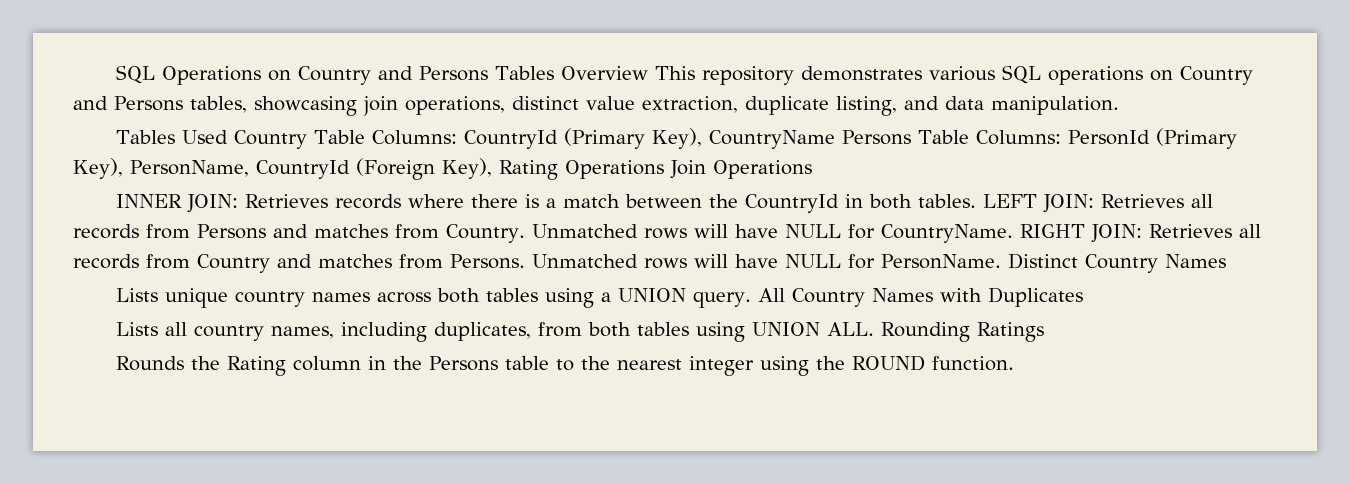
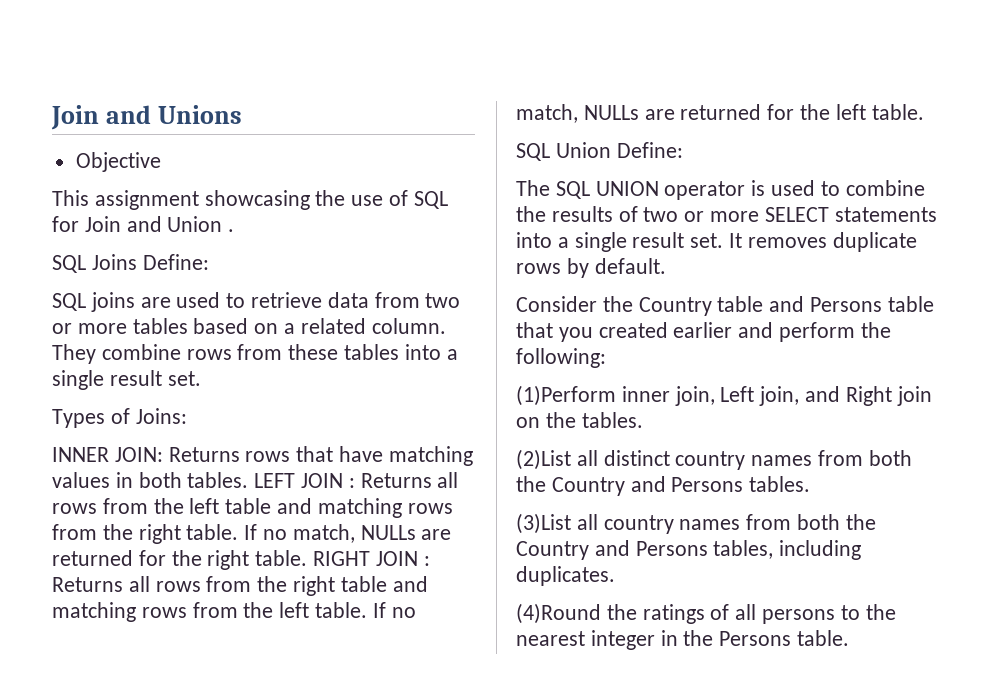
[115,65,1253,85] [73,96,1119,116] [115,128,1237,149] [73,158,812,180] [115,194,1213,213] [73,224,1261,243] [73,253,1226,273] [115,287,1083,308] [115,322,1044,342] [115,355,1014,376] SQL Operations on Country and Persons Tables Overview This repository demonstrates various SQL operations on Country and Persons tables, showcasing join operations, distinct value extraction, duplicate listing, and data manipulation. // Tables Used Country Table Columns: CountryId (Primary Key), CountryName Persons Table Columns: PersonId (Primary Key), PersonName, CountryId (Foreign Key), Rating Operations Join Operations // INNER JOIN: Retrieves records where there is a match between the CountryId in both tables. LEFT JOIN: Retrieves all records from Persons and matches from Country. Unmatched rows will have NULL for CountryName. RIGHT JOIN: Retrieves all records from Country and matches from Persons. Unmatched rows will have NULL for PersonName. Distinct Country Names // Lists unique country names across both tables using a UNION query. All Country Names with Duplicates // Lists all country names, including duplicates, from both tables using UNION ALL. Rounding Ratings // Rounds the Rating column in the Persons table to the nearest integer using the ROUND function. -> [51,105,243,130] [75,152,161,172] [52,190,448,210] [52,216,235,232] [52,254,209,273] [52,292,461,312] [52,318,446,334] [52,344,458,364] [52,370,201,390] [52,408,187,428] [52,446,473,466] [52,472,459,488] [52,498,453,518] [52,524,452,544] [52,550,430,570] [52,576,428,596] [52,602,416,622] [516,104,924,123] [516,142,683,161] [516,180,925,200] [516,206,937,222] [516,232,917,252] [516,258,666,278] [516,296,934,316] [516,322,891,342] [516,348,606,368] [516,385,932,406] [516,412,643,428] [516,449,912,470] [516,476,811,496] [516,513,876,534] [516,540,862,560] [516,566,615,586] [516,603,896,624] [516,630,850,650] Join and Unions // Objective // This assignment showcasing the use of SQL for Join and Union . // SQL Joins Define: // SQL joins are used to retrieve data from two or more tables based on a related column. They combine rows from these tables into a single result set. // Types of Joins: // INNER JOIN: Returns rows that have matching values in both tables. LEFT JOIN : Returns all rows from the left table and matching rows from the right table. If no match, NULLs are returned for the right table. RIGHT JOIN : Returns all rows from the right table and matching rows from the left table. If no match, NULLs are returned for the left table. // SQL Union Define: // The SQL UNION operator is used to combine the results of two or more SELECT statements into a single result set. It removes duplicate rows by default. // Consider the Country table and Persons table that you created earlier and perform the following: // (1)Perform inner join, Left join, and Right join on the tables. // (2)List all distinct country names from both the Country and Persons tables. // (3)List all country names from both the Country and Persons tables, including duplicates. // (4)Round the ratings of all persons to the nearest integer in the Persons table.

